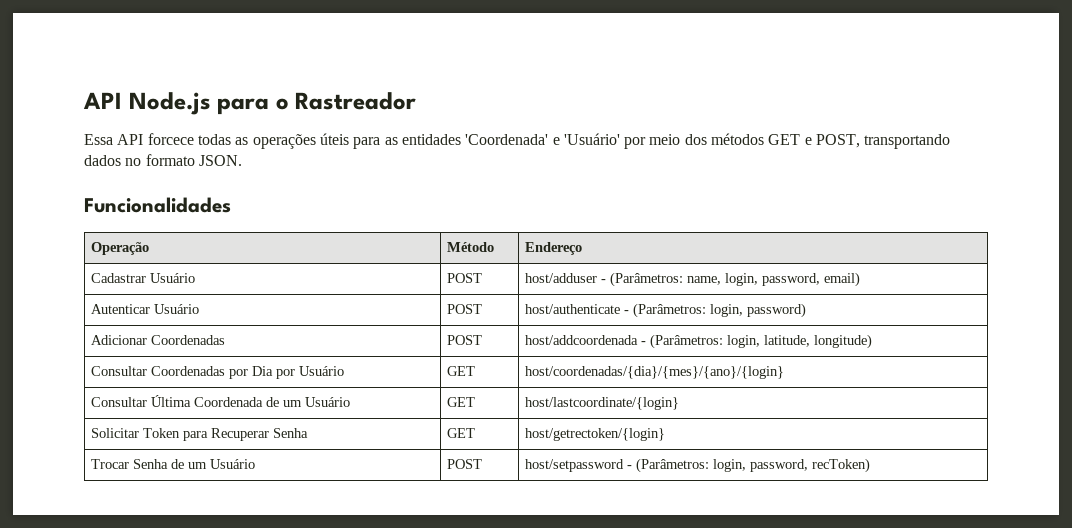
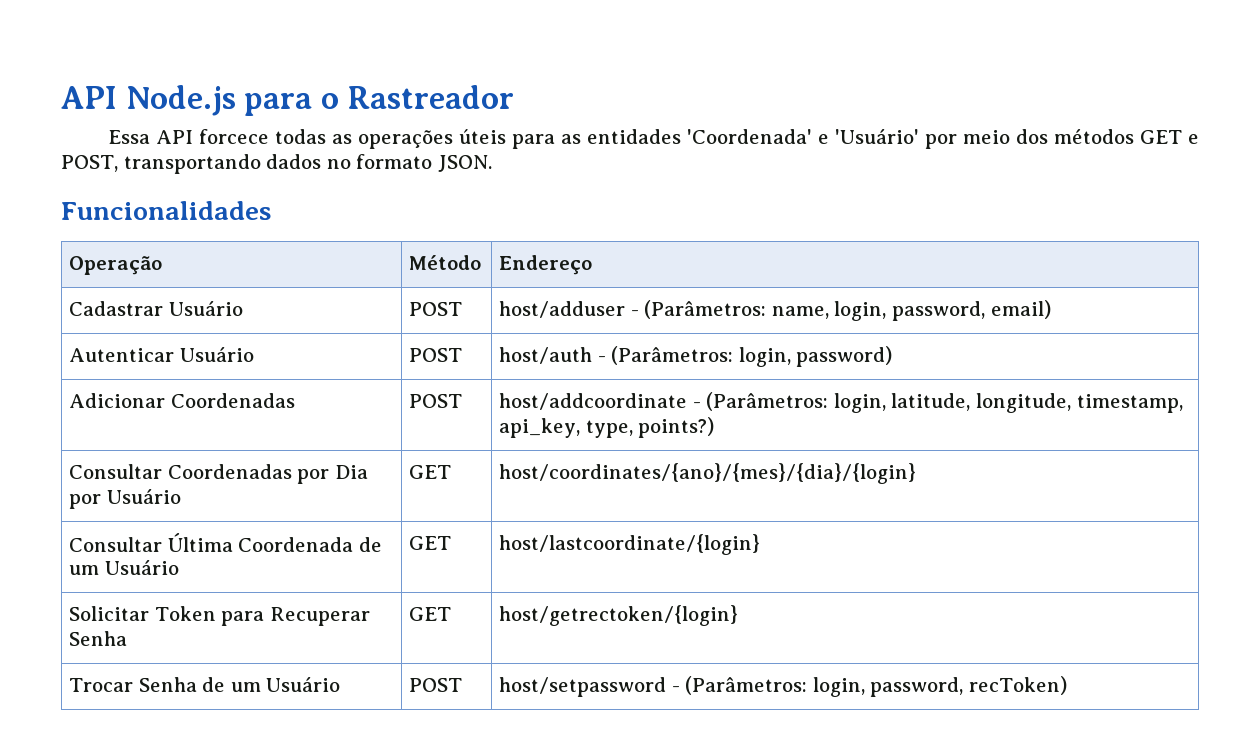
[524,304,620,314] host/authenticate -> [499,347,593,364] host/auth
[524,335,638,345] host/addcoordenada -> [499,393,688,410] host/addcoordinate
[813,334,872,349] longitude) -> [976,393,1183,413] [499,417,715,438] longitude, timestamp, api_key, type, points?)
[524,366,784,379] host/coordenadas/{dia}/{mes}/{ano}/{login} -> [499,463,917,484] host/coordinates/{ano}/{mes}/{dia}/{login}

